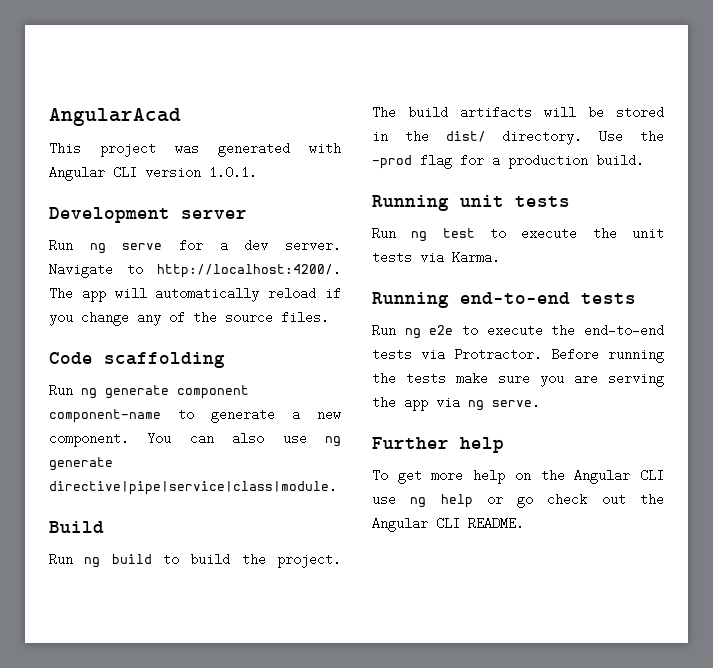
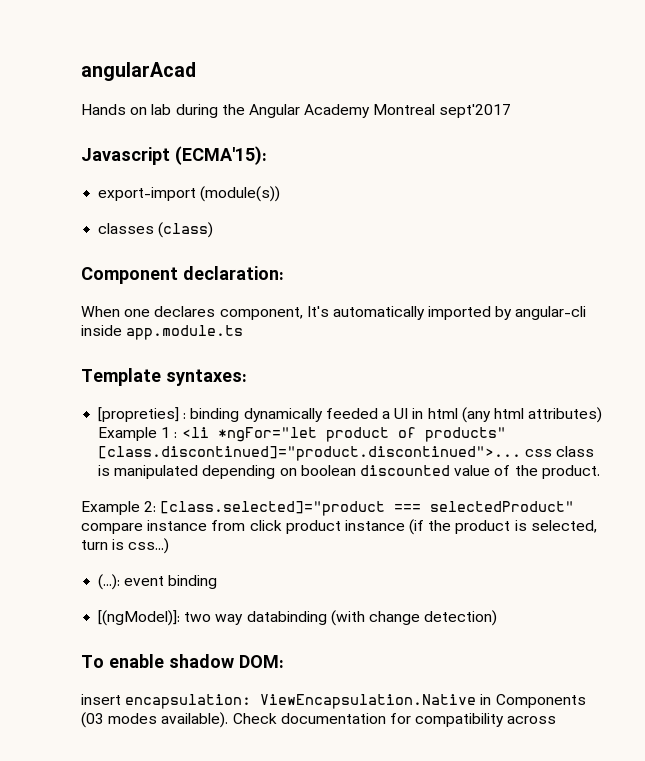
[49,108,181,126] [49,142,341,157] [49,166,257,181] [49,207,247,223] [49,239,341,254] [49,263,341,278] [49,287,341,302] [49,311,329,326] [49,352,225,368] [49,384,249,399] [49,408,341,423] [49,432,341,447] [49,457,113,471] [49,480,337,495] [49,521,104,533] [49,553,341,568] [372,106,664,119] [372,130,664,145] [372,154,644,169] [372,195,570,211] [372,227,664,242] [372,251,500,264] [372,292,636,308] [372,324,664,339] [372,348,664,363] [372,372,664,387] [372,396,540,411] [372,437,504,453] [372,469,664,484] [372,493,664,508] [372,517,524,532] AngularAcad // This project was generated with Angular CLI version 1.0.1. // Development server // Run ng serve for a dev server. Navigate to http://localhost:4200/. The app will automatically reload if you change any of the source files. // Code scaffolding // Run ng generate component component-name to generate a new component. You can also use ng generate directive|pipe|service|class|module. // Build // Run ng build to build the project. The build artifacts will be stored in the dist/ directory. Use the -prod flag for a production build. // Running unit tests // Run ng test to execute the unit tests via Karma. // Running end-to-end tests // Run ng e2e to execute the end-to-end tests via Protractor. Before running the tests make sure you are serving the app via ng serve. // Further help // To get more help on the Angular CLI use ng help or go check out the Angular CLI README. -> [81,62,196,81] [81,104,512,118] [81,146,267,165] [98,186,281,202] [98,222,214,238] [81,266,284,284] [81,306,587,320] [81,325,244,340] [81,368,247,386] [98,407,603,423] [98,427,506,442] [98,446,595,461] [98,465,600,479] [81,501,575,516] [81,519,597,535] [81,538,170,554] [98,574,218,590] [98,610,498,626] [81,654,284,668] [81,694,586,709] [81,712,557,728] angularAcad // Hands on lab during the Angular Academy Montreal sept'2017 // Javascript (ECMA'15): // export-import (module(s)) // classes (class) // Component declaration: // When one declares component, It's automatically imported by angular-cli inside app.module.ts // Template syntaxes: // [propreties] : binding dynamically feeded a UI in html (any html attributes) Example 1 : <li *ngFor="let product of products" [class.discontinued]="product.discontinued">... css class is manipulated depending on boolean discounted value of the product. // Example 2: [class.selected]="product === selectedProduct" compare instance from click product instance (if the product is selected, turn is css...) // (...): event binding // [(ngModel)]: two way databinding (with change detection) // To enable shadow DOM: // insert encapsulation: ViewEncapsulation.Native in Components (03 modes available). Check documentation for compatibility across

